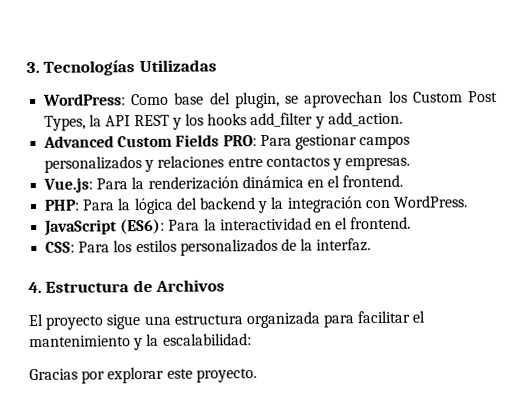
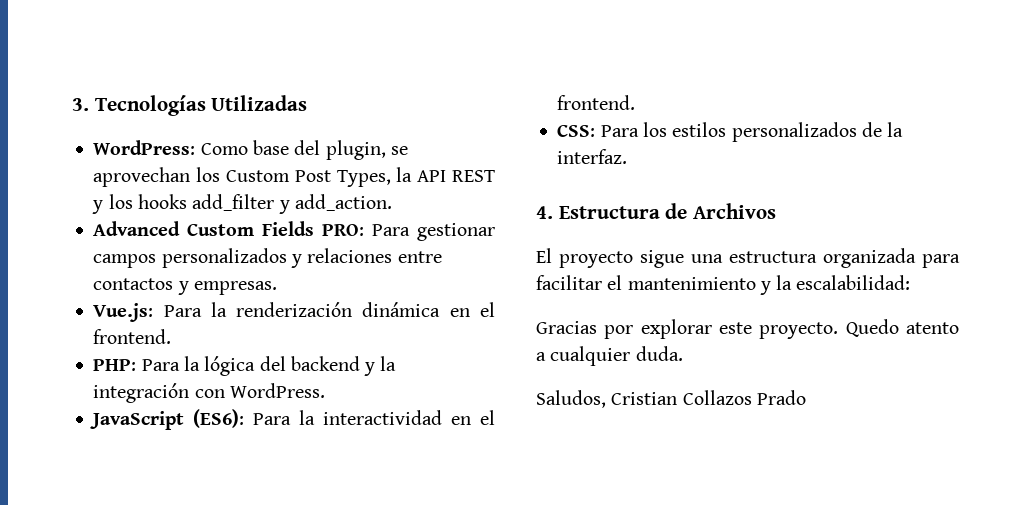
(257, 375) none -> [845,319,959,337] [536,346,683,366] [536,390,806,408] Quedo atento a cualquier duda. // Saludos, Cristian Collazos Prado

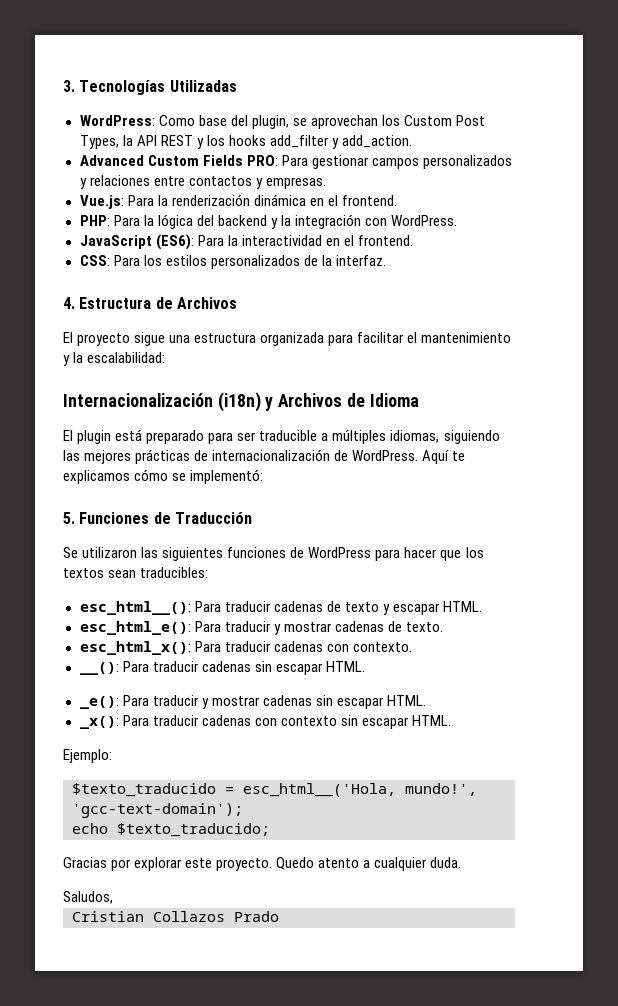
(911, 282) none -> [63,392,419,412] [63,429,500,444] [63,449,466,464] [63,469,264,484] [63,512,252,524] [63,547,484,561] [63,567,209,578] [79,601,482,615] [79,621,443,635] [79,641,412,655] [79,661,365,675] [79,695,426,709] [79,715,451,729] [63,749,112,763] [72,783,477,797] [72,803,243,818] [72,823,270,837] // Internacionalización (i18n) y Archivos de Idioma // El plugin está preparado para ser traducible a múltiples idiomas, siguiendo las mejores prácticas de internacionalización de WordPress. Aquí te explicamos cómo se implementó: // 5. Funciones de Traducción // Se utilizaron las siguientes funciones de WordPress para hacer que los textos sean traducibles: // esc_html__(): Para traducir cadenas de texto y escapar HTML. // esc_html_e(): Para traducir y mostrar cadenas de texto. // esc_html_x(): Para traducir cadenas con contexto. // __(): Para traducir cadenas sin escapar HTML. // _e(): Para traducir y mostrar cadenas sin escapar HTML. // _x(): Para traducir cadenas con contexto sin escapar HTML. // Ejemplo: // $texto_traducido = esc_html__('Hola, mundo!', 'gcc-text-domain'); // echo $texto_traducido;
(606, 399) none -> (113, 897) //

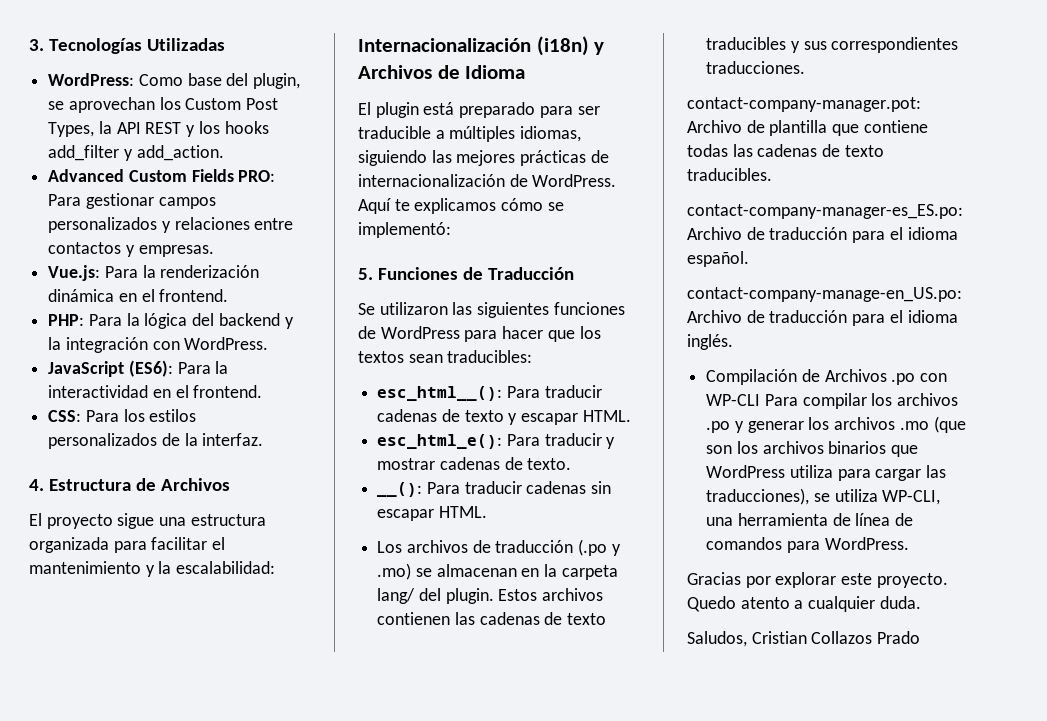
[79,641,412,655] // esc_html_x(): Para traducir cadenas con contexto. -> (572, 464) none
[79,695,426,709] [79,715,451,729] [63,749,112,763] [72,783,477,797] [72,803,243,818] [72,823,270,837] _e(): Para traducir y mostrar cadenas sin escapar HTML. // _x(): Para traducir cadenas con contexto sin escapar HTML. // Ejemplo: // $texto_traducido = esc_html__('Hola, mundo!', 'gcc-text-domain'); // echo $texto_traducido; -> [377,539,621,556] [377,563,618,580] [377,588,604,604] [377,612,607,625] [706,37,959,53] [706,61,806,74] [687,97,921,112] [687,120,928,136] [687,144,884,157] [687,168,772,181] [687,204,963,219] [687,227,958,243] [687,251,749,267] [687,287,962,302] [687,310,958,326] [687,334,733,350] [706,369,948,385] [706,393,959,409] [706,416,966,433] [706,441,919,457] [706,465,947,481] [706,488,941,505] [706,513,914,526] [706,537,909,553] Los archivos de traducción (.po y .mo) se almacenan en la carpeta lang/ del plugin. Estos archivos contienen las cadenas de texto traducibles y sus correspondientes traducciones. // contact-company-manager.pot: Archivo de plantilla que contiene todas las cadenas de texto traducibles. // contact-company-manager-es_ES.po: Archivo de traducción para el idioma español. // contact-company-manage-en_US.po: Archivo de traducción para el idioma inglés. // Compilación de Archivos .po con WP-CLI Para compilar los archivos .po y generar los archivos .mo (que son los archivos binarios que WordPress utiliza para cargar las traducciones), se utiliza WP-CLI, una herramienta de línea de comandos para WordPress.
(113, 897) // -> (747, 639) none

